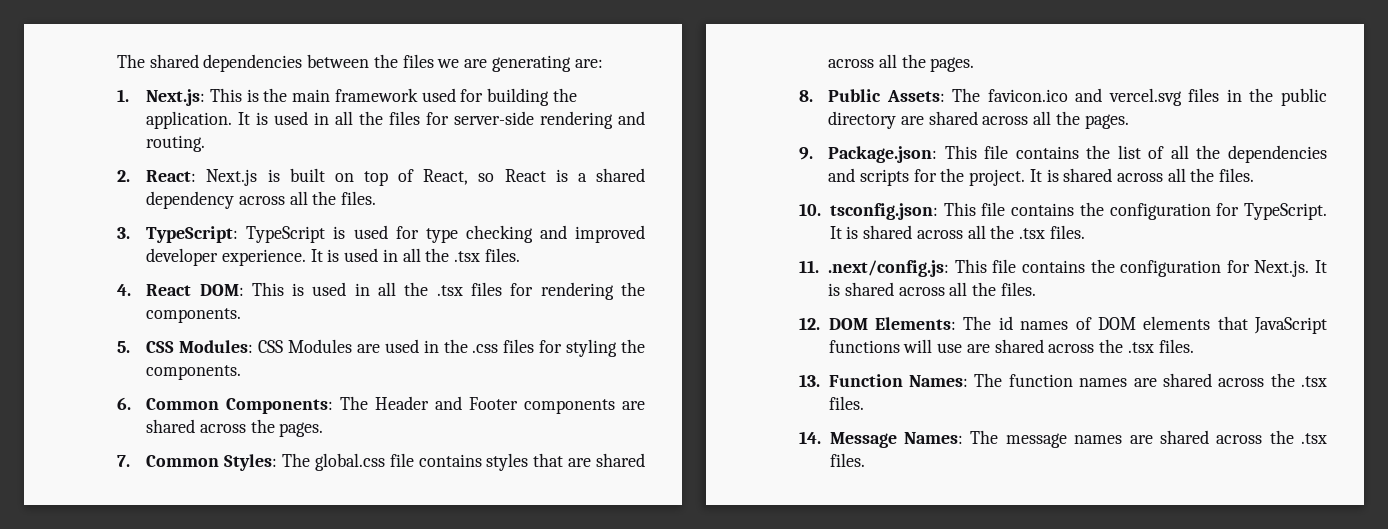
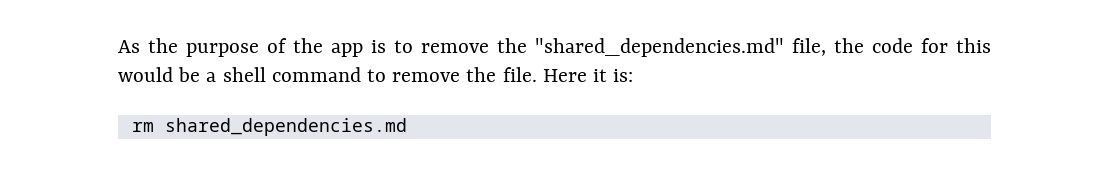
[117,54,603,72] [117,88,577,106] [146,111,645,129] [146,135,206,152] [117,168,646,186] [146,191,377,209] [117,225,645,243] [146,248,520,266] [117,282,645,300] [146,308,242,323] [117,339,646,357] [146,365,242,380] [117,396,645,414] [146,419,324,437] [117,453,645,471] [828,54,975,72] [799,88,1327,106] [828,111,1129,129] [799,145,1327,163] [828,168,1255,186] [799,202,1327,220] [829,225,1085,239] [799,259,1327,277] [828,282,1036,296] [799,316,1327,334] [828,339,1194,353] [799,373,1327,387] [828,396,864,410] [799,430,1327,448] [829,453,865,467] The shared dependencies between the files we are generating are: // 1. Next.js: This is the main framework used for building the application. It is used in all the files for server-side rendering and routing. // 2. React: Next.js is built on top of React, so React is a shared dependency across all the files. // 3. TypeScript: TypeScript is used for type checking and improved developer experience. It is used in all the .tsx files. // 4. React DOM: This is used in all the .tsx files for rendering the components. // 5. CSS Modules: CSS Modules are used in the .css files for styling the components. // 6. Common Components: The Header and Footer components are shared across the pages. // 7. Common Styles: The global.css file contains styles that are shared across all the pages. // 8. Public Assets: The favicon.ico and vercel.svg files in the public directory are shared across all the pages. // 9. Package.json: This file contains the list of all the dependencies and scripts for the project. It is shared across all the files. // 10. tsconfig.json: This file contains the configuration for TypeScript. It is shared across all the .tsx files. // 11. .next/config.js: This file contains the configuration for Next.js. It is shared across all the files. // 12. DOM Elements: The id names of DOM elements that JavaScript functions will use are shared across the .tsx files. // 13. Function Names: The function names are shared across the .tsx files. // 14. Message Names: The message names are shared across the .tsx files. -> [118,38,991,57] [118,67,634,82] [131,118,407,136] As the purpose of the app is to remove the "shared_dependencies.md" file, the code for this would be a shell command to remove the file. Here it is: // rm shared_dependencies.md

